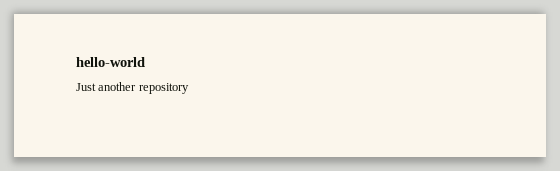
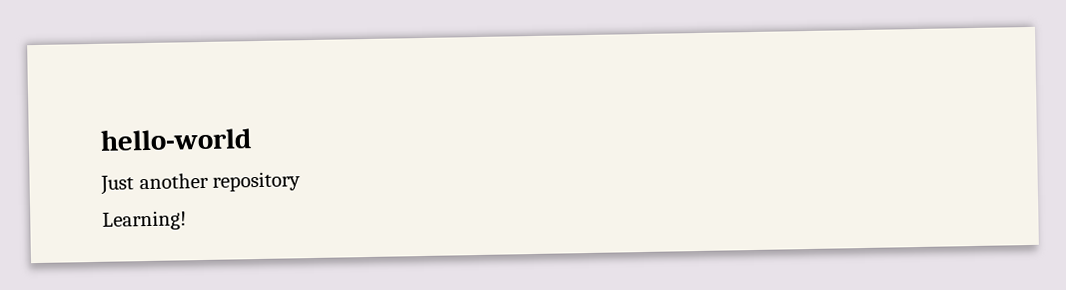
(189, 88) none -> [102,210,187,231] // Learning!

